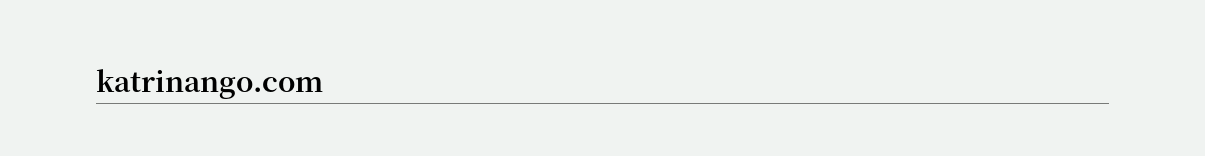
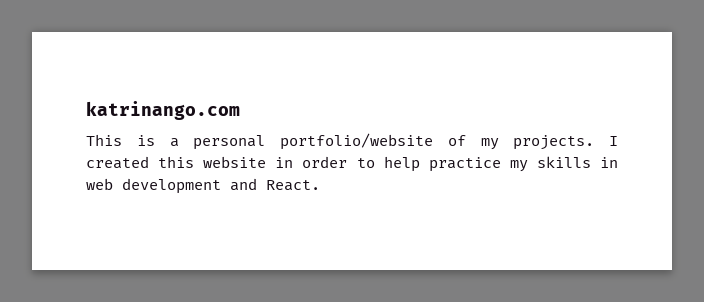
(323, 84) none -> [86,133,618,150] [86,156,619,172] [86,178,320,194] // This is a personal portfolio/website of my projects. I created this website in order to help practice my skills in web development and React.

